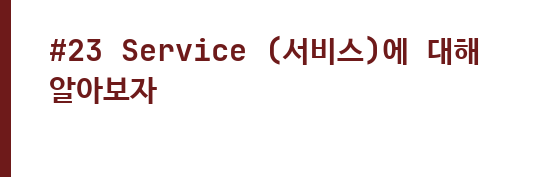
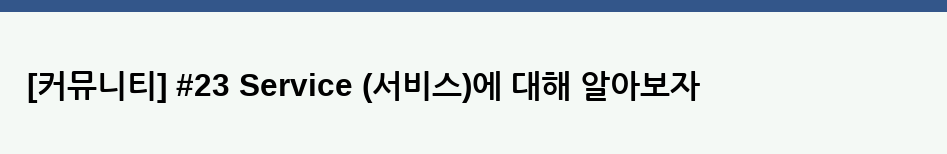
(49, 50) none -> [27,71,167,103] [커뮤니티]

